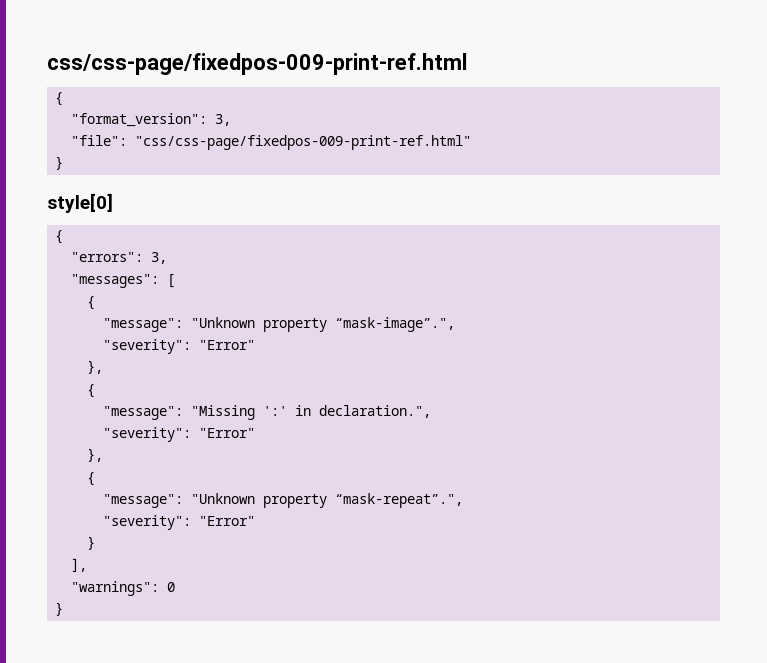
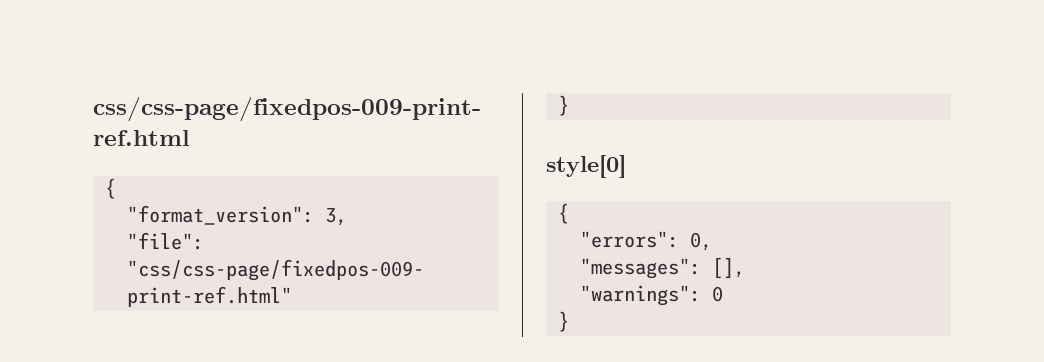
[151,252,168,264] 3, -> [690,232,713,251] 0,
[167,274,176,288] [87,296,96,310] [103,317,456,332] [103,339,256,354] [87,360,104,374] [87,384,96,398] [103,405,432,420] [103,427,256,442] [87,448,104,462] [87,472,96,486] [103,493,464,508] [103,515,256,530] [87,536,96,550] [71,558,88,572] [ // { // "message": "Unknown property “mask-image”.", // "severity": "Error" // }, // { // "message": "Missing ':' in declaration.", // "severity": "Error" // }, // { // "message": "Unknown property “mask-repeat”.", // "severity": "Error" // } // ], -> [712,257,746,279] [],

